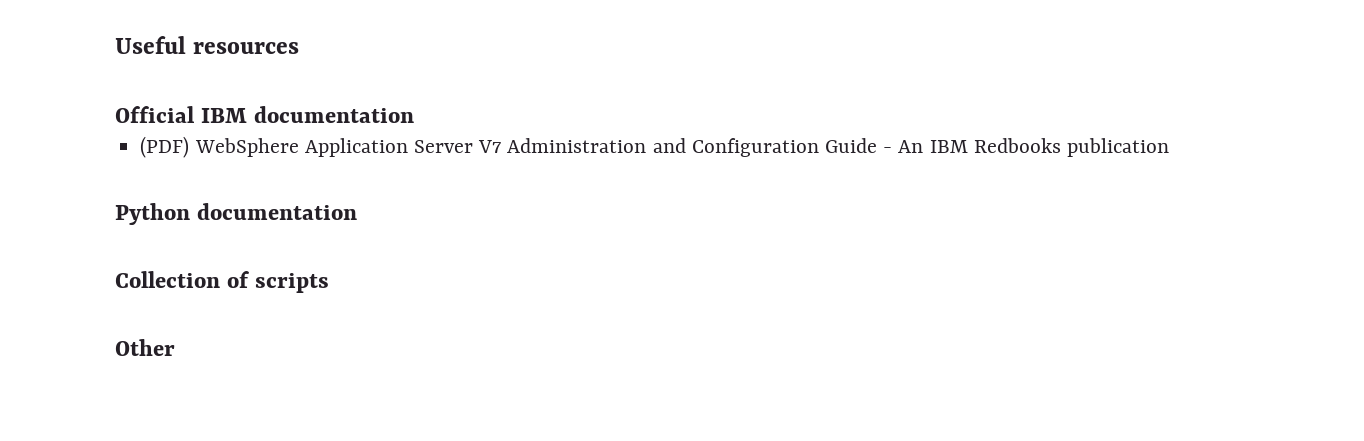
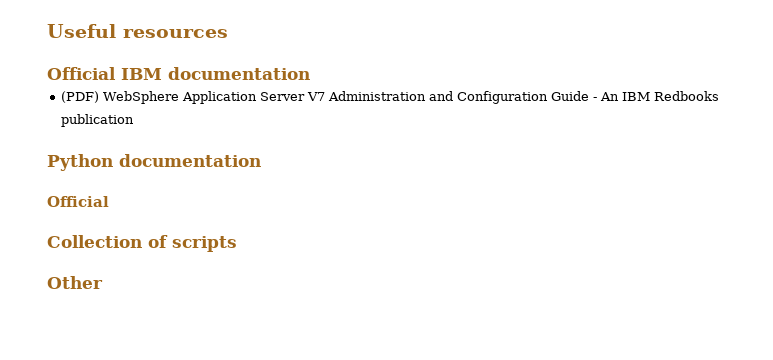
(357, 211) none -> [47,196,109,207] // Official

